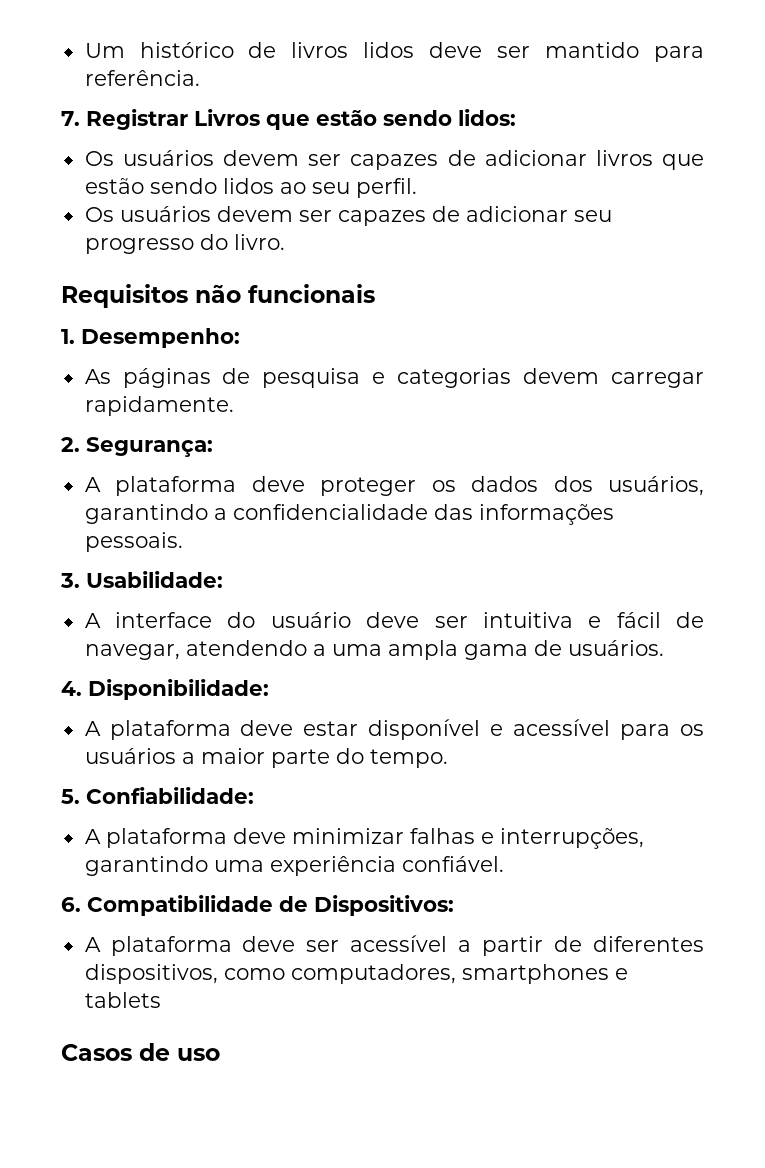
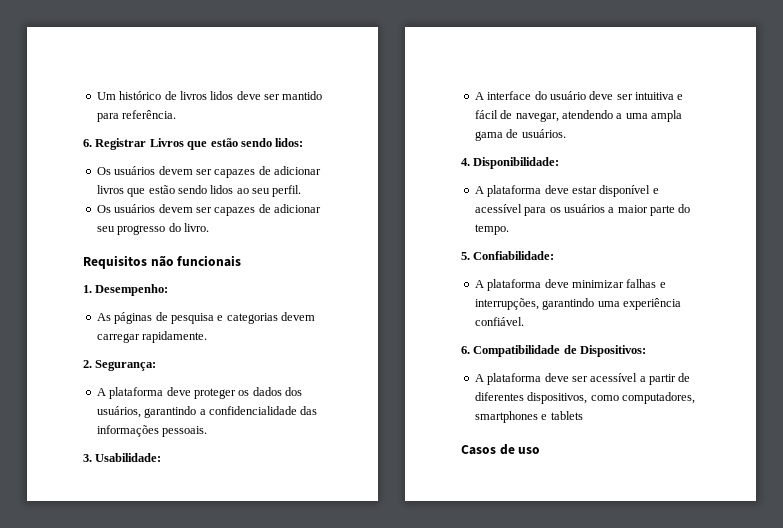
[61,111,80,126] 7. -> [83,139,92,147] 6.

